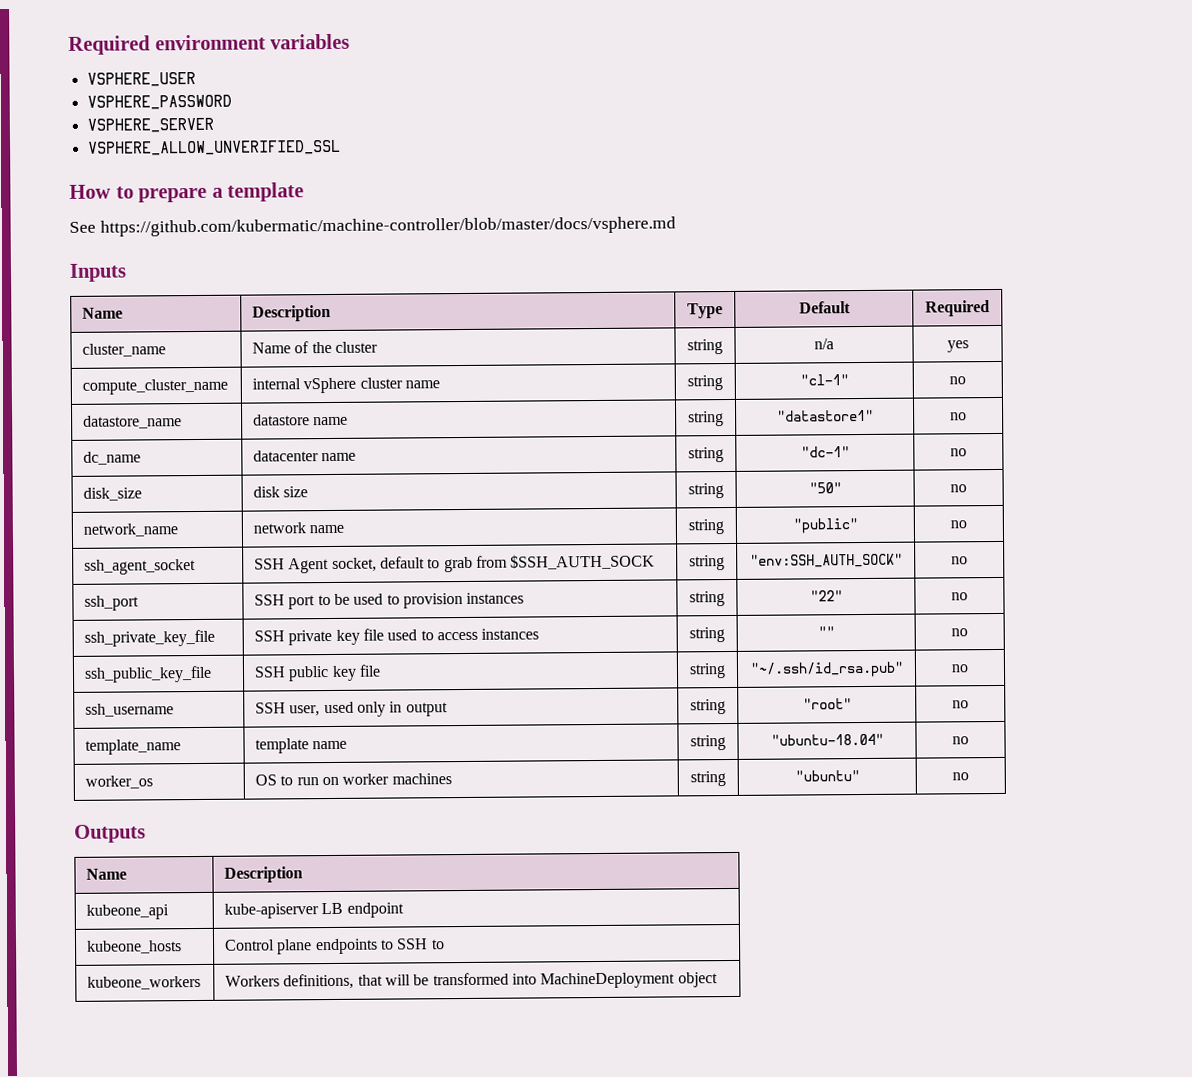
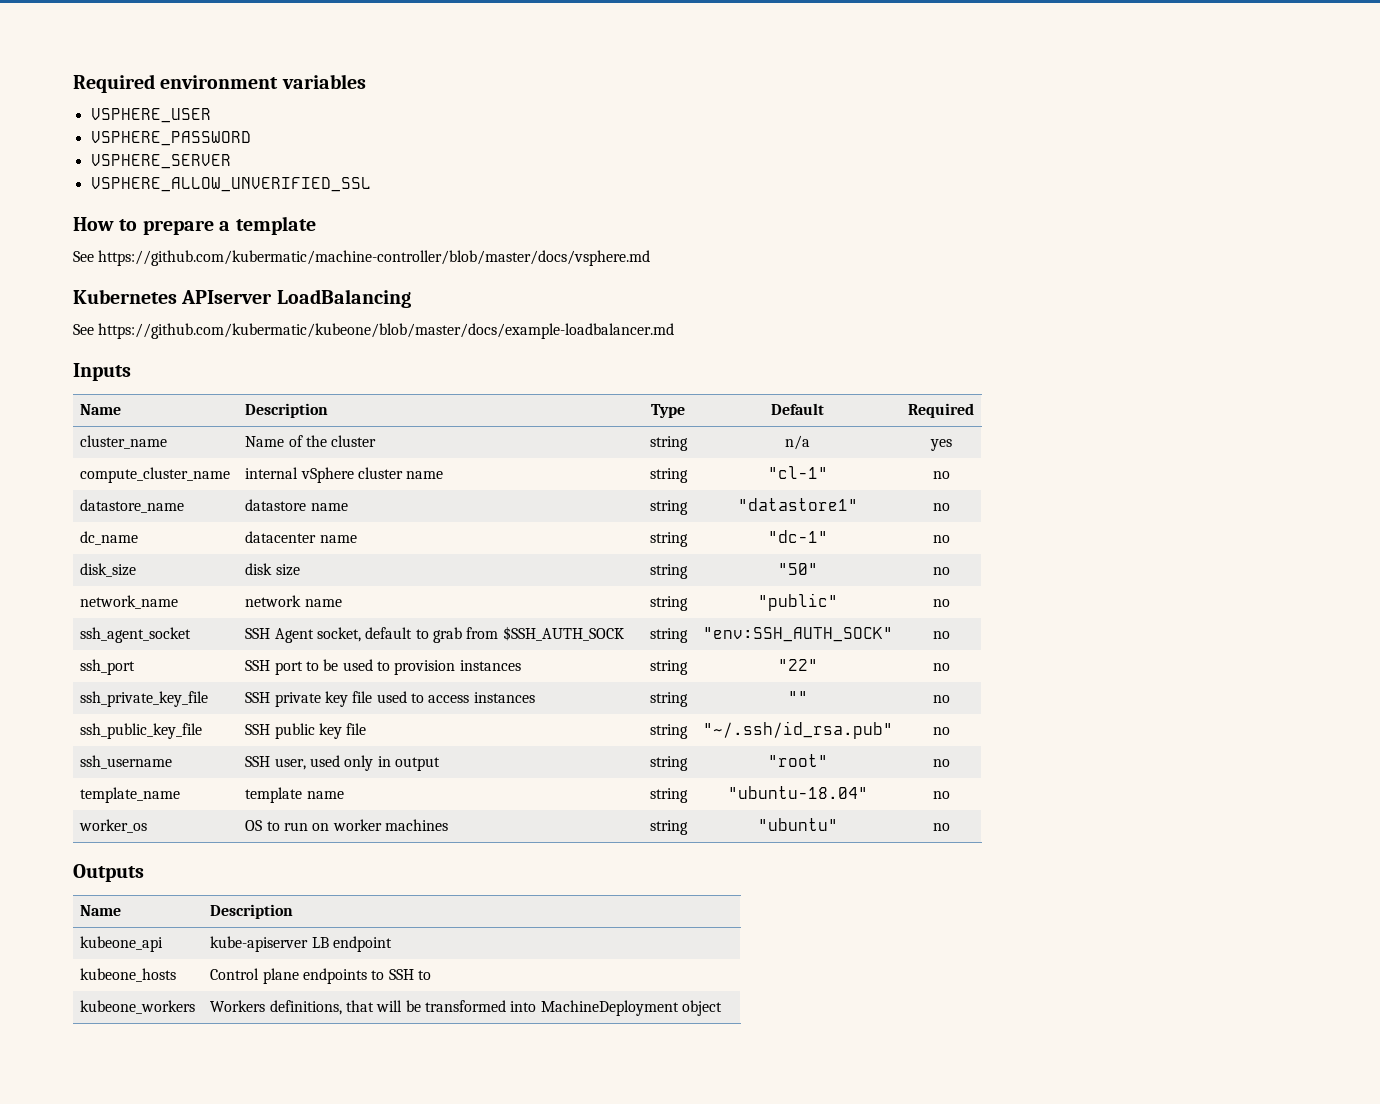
(676, 226) none -> [73,289,411,308] [73,323,675,339] // Kubernetes APIserver LoadBalancing // See https://github.com/kubermatic/kubeone/blob/master/docs/example-loadbalancer.md

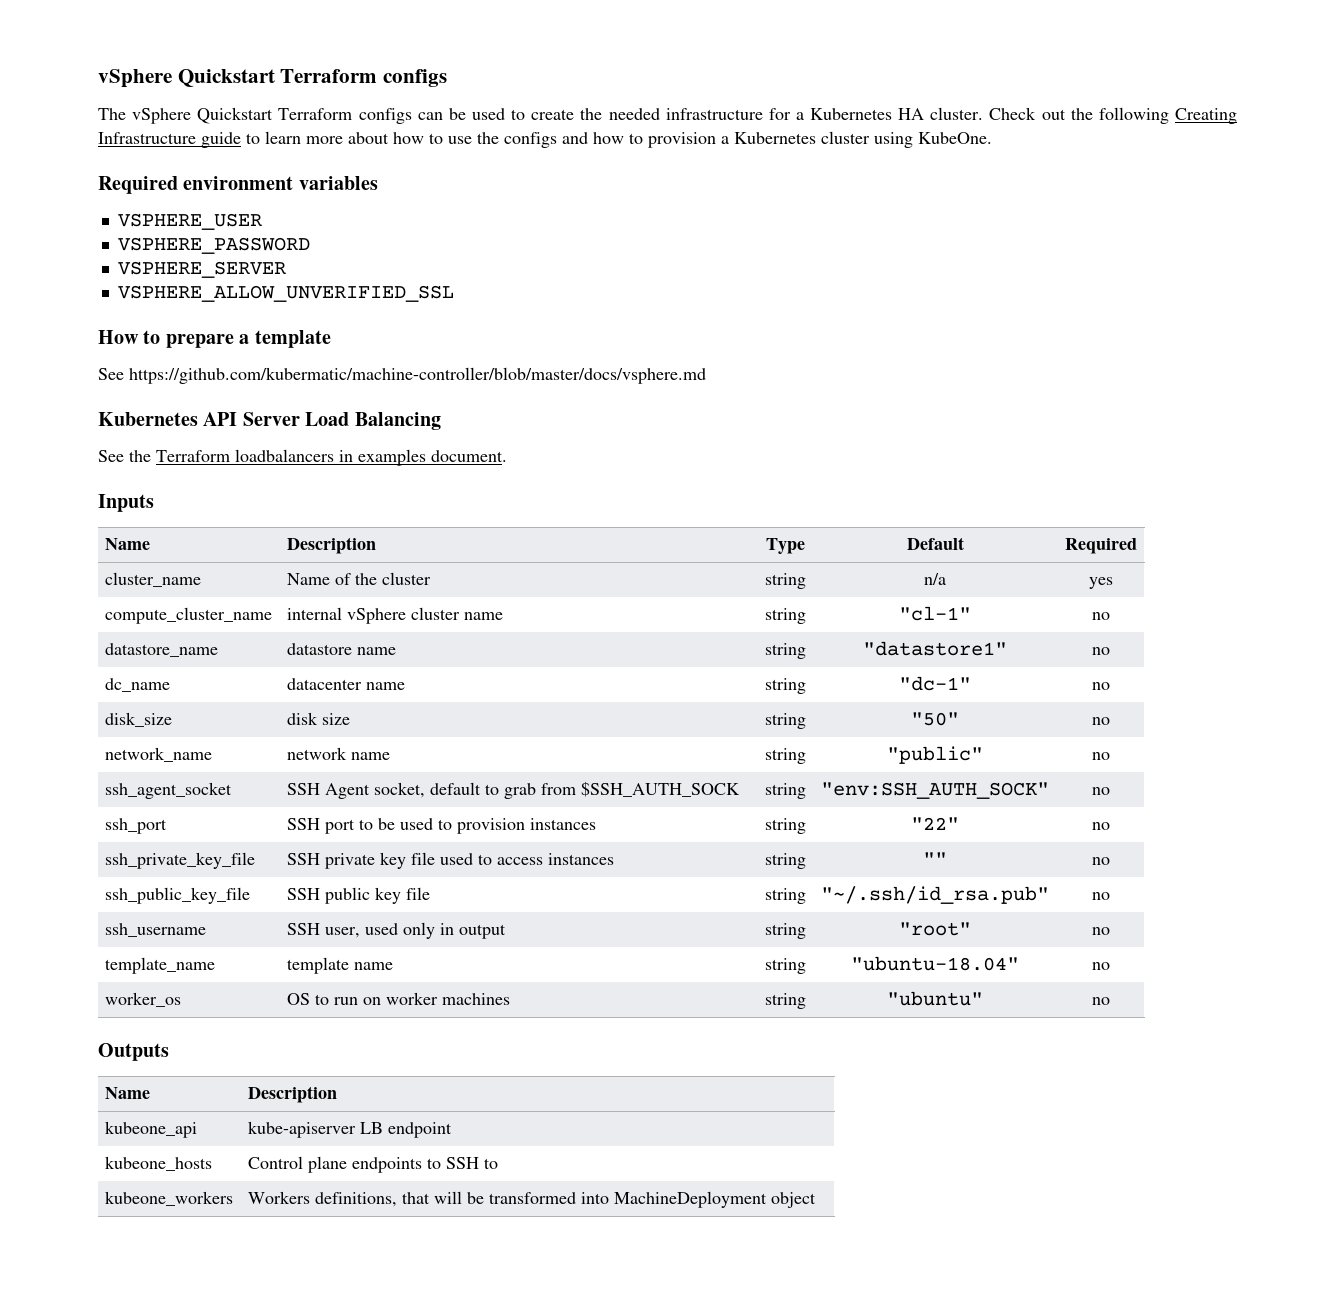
(73, 83) none -> [98,69,448,88] [98,107,1237,124] [98,131,992,148] vSphere Quickstart Terraform configs // The vSphere Quickstart Terraform configs can be used to create the needed infrastructure for a Kubernetes HA cluster. Check out the following Creating Infrastructure guide to learn more about how to use the configs and how to provision a Kubernetes cluster using KubeOne. //
[181,289,411,308] [73,323,675,339] APIserver LoadBalancing // See https://github.com/kubermatic/kubeone/blob/master/docs/example-loadbalancer.md -> [203,412,441,430] [98,449,507,466] API Server Load Balancing // See the Terraform loadbalancers in examples document.

